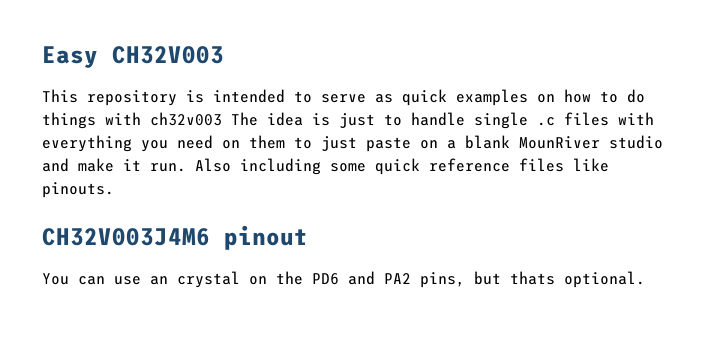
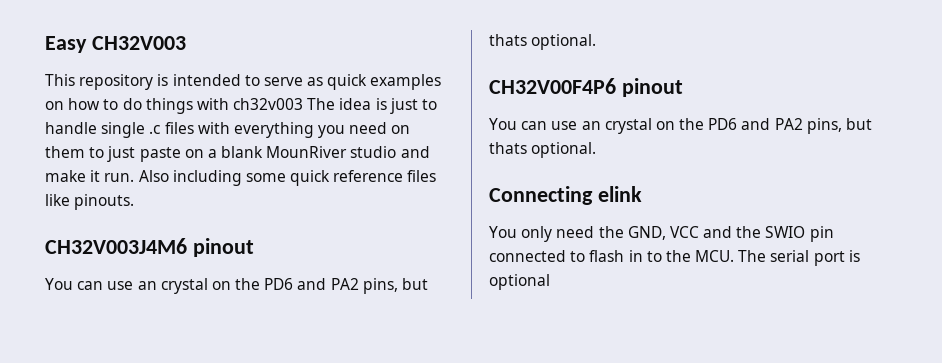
(645, 279) none -> [489,78,683,97] [489,118,873,134] [489,142,597,158] [489,186,642,205] [489,226,834,242] [489,250,860,266] [489,274,550,290] // CH32V00F4P6 pinout // You can use an crystal on the PD6 and PA2 pins, but thats optional. // Connecting elink // You only need the GND, VCC and the SWIO pin connected to flash in to the MCU. The serial port is optional

